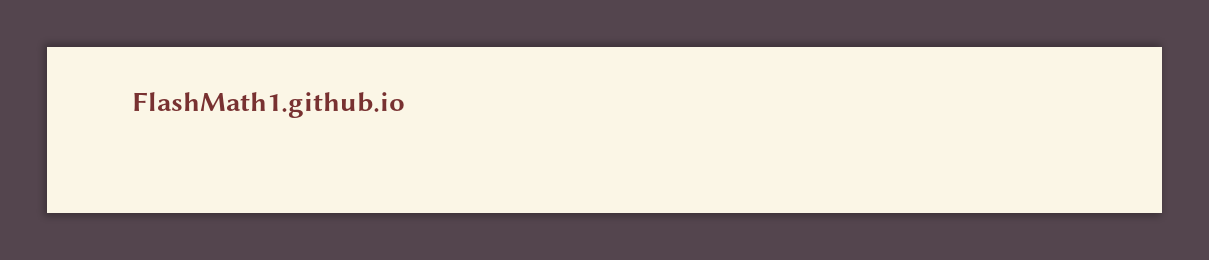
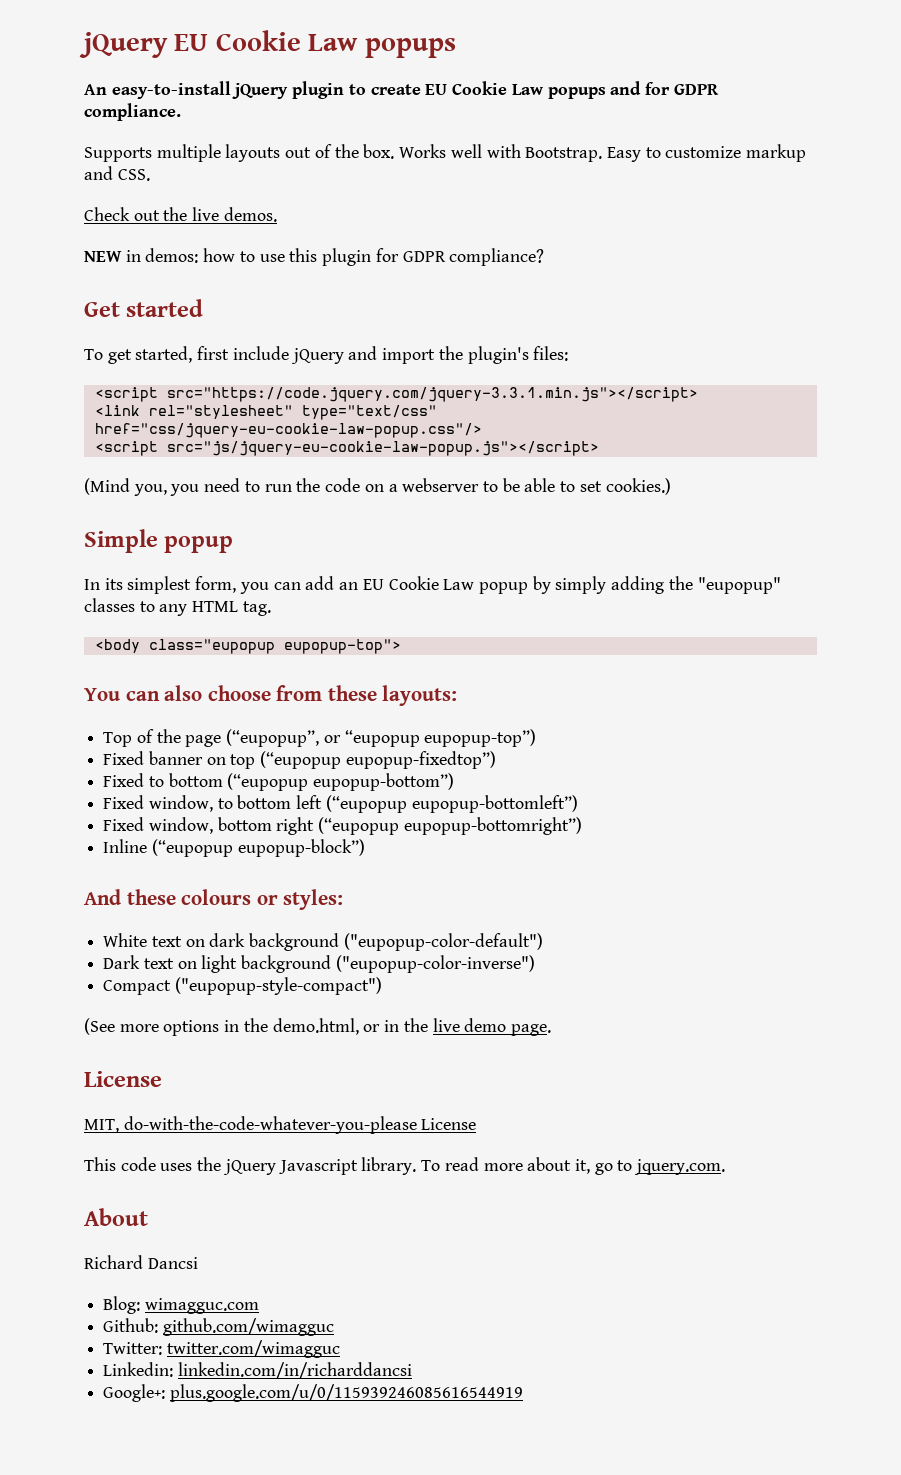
[132,92,405,118] FlashMath1.github.io -> [79,30,456,58] [84,81,719,99] [84,103,181,121] [84,144,807,162] [84,166,150,181] [84,207,277,222] [84,248,545,266] [84,299,204,317] [84,346,569,364] [94,387,698,402] [94,405,437,420] [94,423,482,438] [94,441,599,456] [84,478,671,496] [84,529,234,553] [84,576,781,594] [84,598,271,616] [94,639,401,654] [84,685,458,706] [103,729,537,747] [103,751,496,769] [103,773,455,791] [103,795,578,813] [103,817,582,835] [103,839,365,857] [84,889,344,910] [103,933,543,951] [103,955,535,973] [103,977,382,995] [84,1018,551,1036] [84,1071,162,1087] [84,1116,477,1134] [84,1157,726,1175] [84,1208,148,1226] [84,1255,198,1269] [103,1296,259,1314] [103,1318,334,1336] [103,1340,340,1358] [103,1362,412,1379] [103,1384,523,1402] jQuery EU Cookie Law popups // An easy-to-install jQuery plugin to create EU Cookie Law popups and for GDPR compliance. // Supports multiple layouts out of the box. Works well with Bootstrap. Easy to customize markup and CSS. // Check out the live demos. // NEW in demos: how to use this plugin for GDPR compliance? // Get started // To get started, first include jQuery and import the plugin's files: // <script src="https://code.jquery.com/jquery-3.3.1.min.js"></script> // <link rel="stylesheet" type="text/css" href="css/jquery-eu-cookie-law-popup.css"/> // <script src="js/jquery-eu-cookie-law-popup.js"></script> // (Mind you, you need to run the code on a webserver to be able to set cookies.) // Simple popup // In its simplest form, you can add an EU Cookie Law popup by simply adding the "eupopup" classes to any HTML tag. // <body class="eupopup eupopup-top"> // You can also choose from these layouts: // Top of the page (“eupopup”, or “eupopup eupopup-top”) // Fixed banner on top (“eupopup eupopup-fixedtop”) // Fixed to bottom (“eupopup eupopup-bottom”) // Fixed window, to bottom left (“eupopup eupopup-bottomleft”) // Fixed window, bottom right (“eupopup eupopup-bottomright”) // Inline (“eupopup eupopup-block”) // And these colours or styles: // White text on dark background ("eupopup-color-default") // Dark text on light background ("eupopup-color-inverse") // Compact ("eupopup-style-compact") // (See more options in the demo.html, or in the live demo page. // License // MIT, do-with-the-code-whatever-you-please License // This code uses the jQuery Javascript library. To read more about it, go to jquery.com. // About // Richard Dancsi // Blog: wimagguc.com // Github: github.com/wimagguc // Twitter: twitter.com/wimagguc // Linkedin: linkedin.com/in/richarddancsi // Google+: plus.google.com/u/0/115939246085616544919

